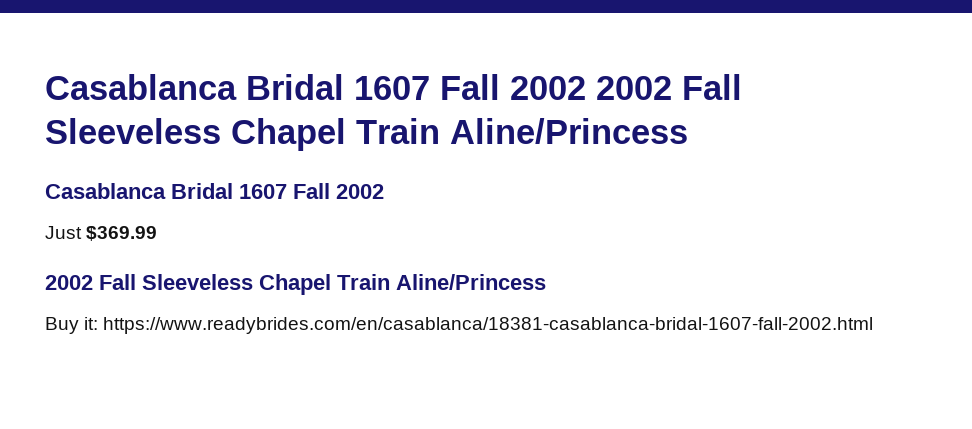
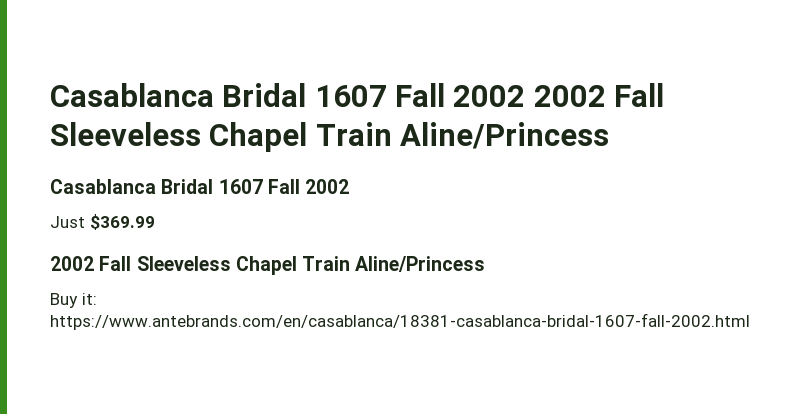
[103,317,874,334] https://www.readybrides.com/en/casablanca/18381-casablanca-bridal-1607-fall-2002.html -> [50,313,750,330] https://www.antebrands.com/en/casablanca/18381-casablanca-bridal-1607-fall-2002.html

